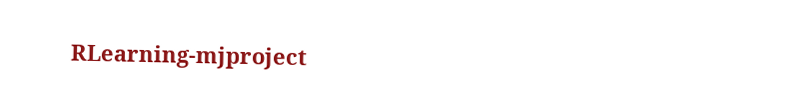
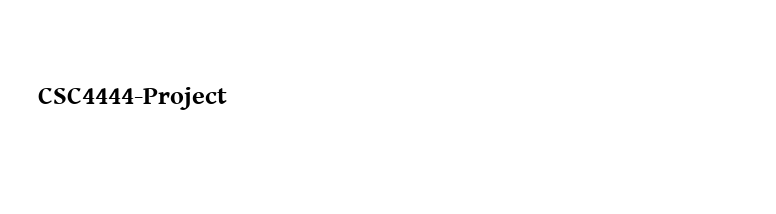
[70,43,308,71] RLearning-mjproject -> [38,87,227,110] CSC4444-Project

